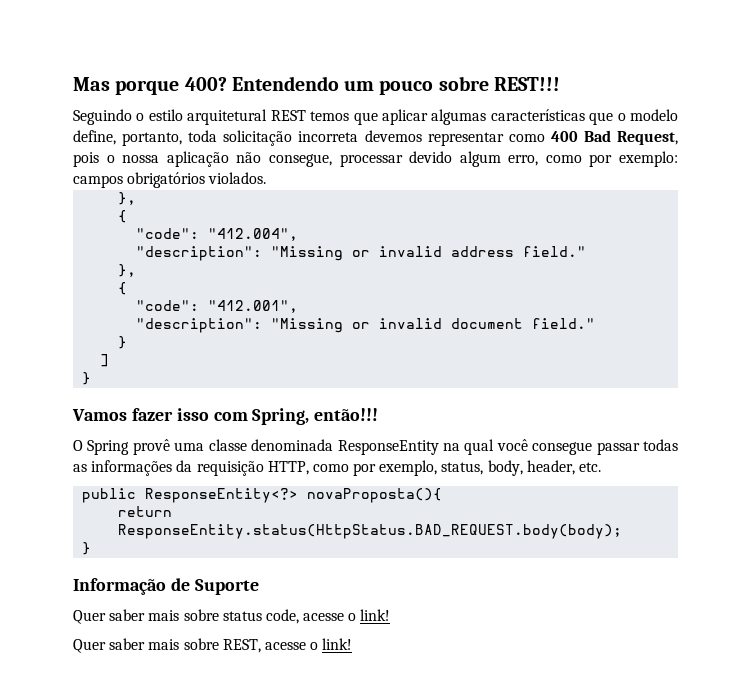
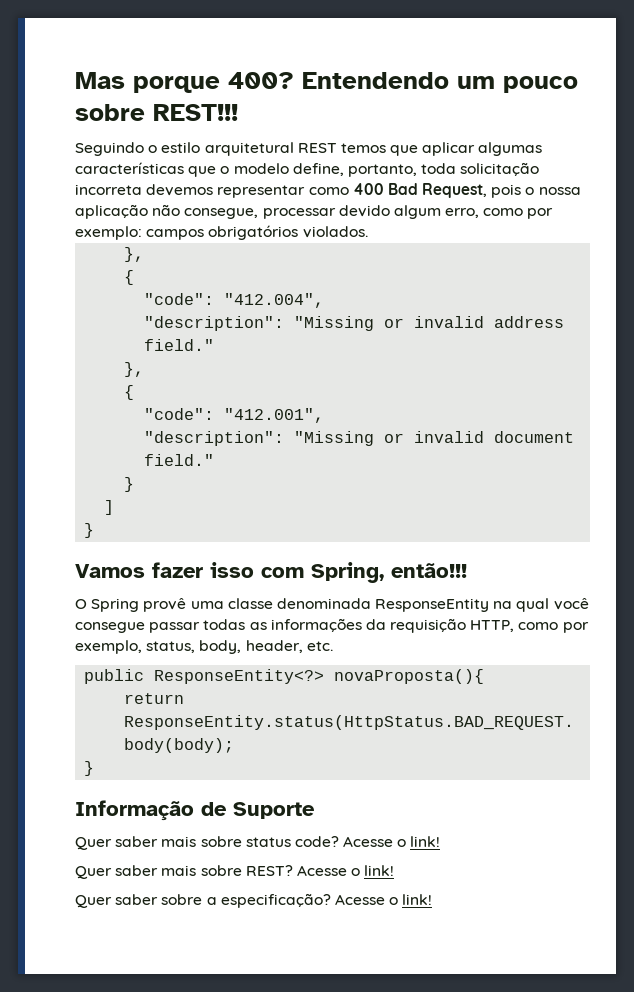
[265,609,345,624] code, acesse -> [294,836,394,847] code? Acesse
[222,638,353,653] REST, acesse o link! -> [245,865,395,876] [75,893,433,908] REST? Acesse o link! // Quer saber sobre a especificação? Acesse o link!

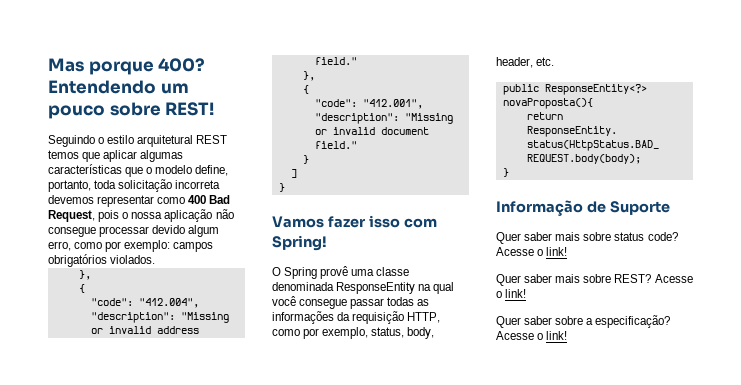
[153,104,238,121] REST!!! -> [165,102,215,116] REST!
[184,208,259,219] consegue, -> [48,227,96,237] consegue
[311,562,467,583] Spring, então!!! -> [272,235,327,251] Spring!

